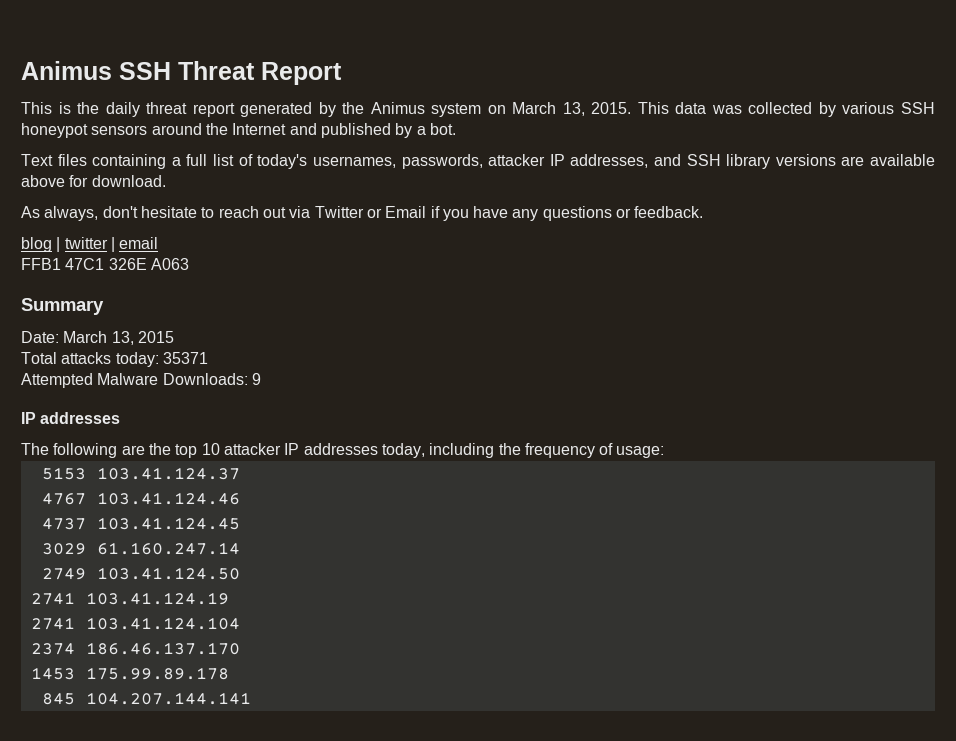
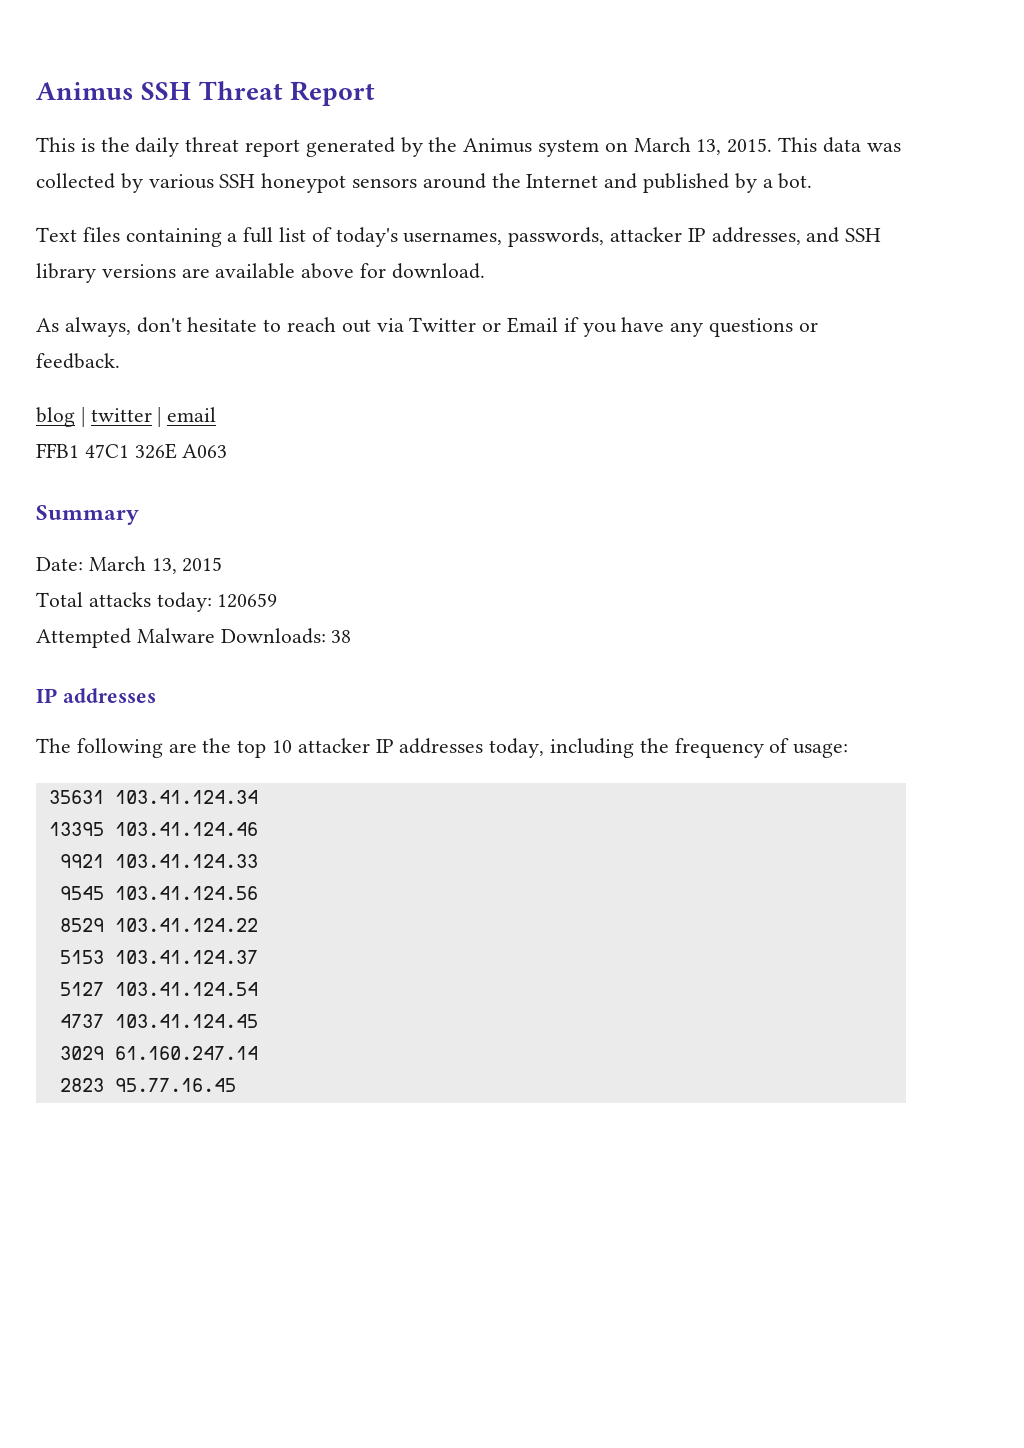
[162,352,208,364] 35371 -> [217,593,278,608] 120659
[251,373,261,385] 9 -> [331,630,352,643] 38
(665, 452) none -> [48,790,258,804] [48,822,258,836] [59,854,258,868] [59,886,258,900] [59,918,258,932] // 35631 103.41.124.34 // 13395 103.41.124.46 // 9921 103.41.124.33 // 9545 103.41.124.56 // 8529 103.41.124.22
[41,492,240,505] 4767 103.41.124.46 -> [59,982,258,996] 5127 103.41.124.54
[41,567,240,580] [30,592,229,605] [30,617,240,630] [30,642,240,655] [30,667,229,680] [41,692,251,705] 2749 103.41.124.50 // 2741 103.41.124.19 // 2741 103.41.124.104 // 2374 186.46.137.170 // 1453 175.99.89.178 // 845 104.207.144.141 -> [59,1078,236,1092] 2823 95.77.16.45

